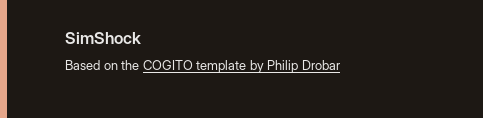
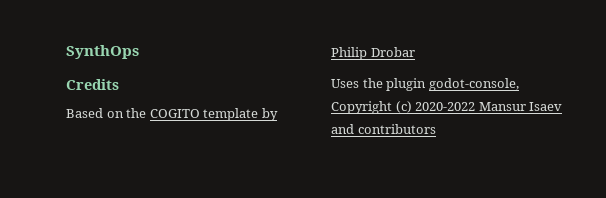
[65,32,141,44] SimShock -> [66,45,139,59] [66,79,119,90] SynthOps // Credits
(340, 65) none -> [331,78,519,91] [331,101,563,114] [331,124,436,134] // Uses the plugin godot-console, Copyright (c) 2020-2022 Mansur Isaev and contributors

